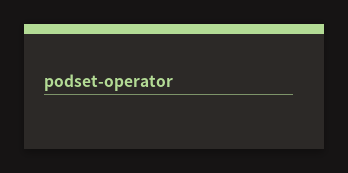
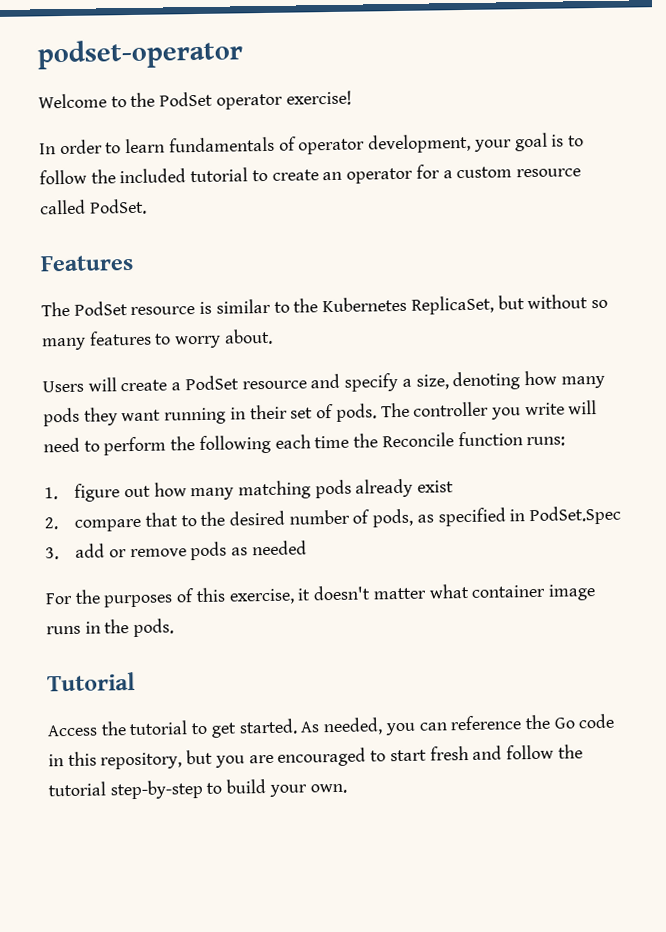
(173, 82) none -> [38,90,352,110] [39,132,584,155] [39,164,581,185] [39,198,147,215] [40,254,134,272] [41,294,608,317] [42,328,273,351] [42,370,605,393] [43,400,598,427] [43,431,566,456] [44,478,455,502] [44,505,622,532] [45,540,307,561] [45,583,596,608] [46,618,175,638] [47,671,136,692] [47,713,615,738] [48,744,583,770] [48,779,347,800] // Welcome to the PodSet operator exercise! // In order to learn fundamentals of operator development, your goal is to follow the included tutorial to create an operator for a custom resource called PodSet. // Features // The PodSet resource is similar to the Kubernetes ReplicaSet, but without so many features to worry about. // Users will create a PodSet resource and specify a size, denoting how many pods they want running in their set of pods. The controller you write will need to perform the following each time the Reconcile function runs: // 1. figure out how many matching pods already exist // 2. compare that to the desired number of pods, as specified in PodSet.Spec // 3. add or remove pods as needed // For the purposes of this exercise, it doesn't matter what container image runs in the pods. // Tutorial // Access the tutorial to get started. As needed, you can reference the Go code in this repository, but you are encouraged to start fresh and follow the tutorial step-by-step to build your own.

